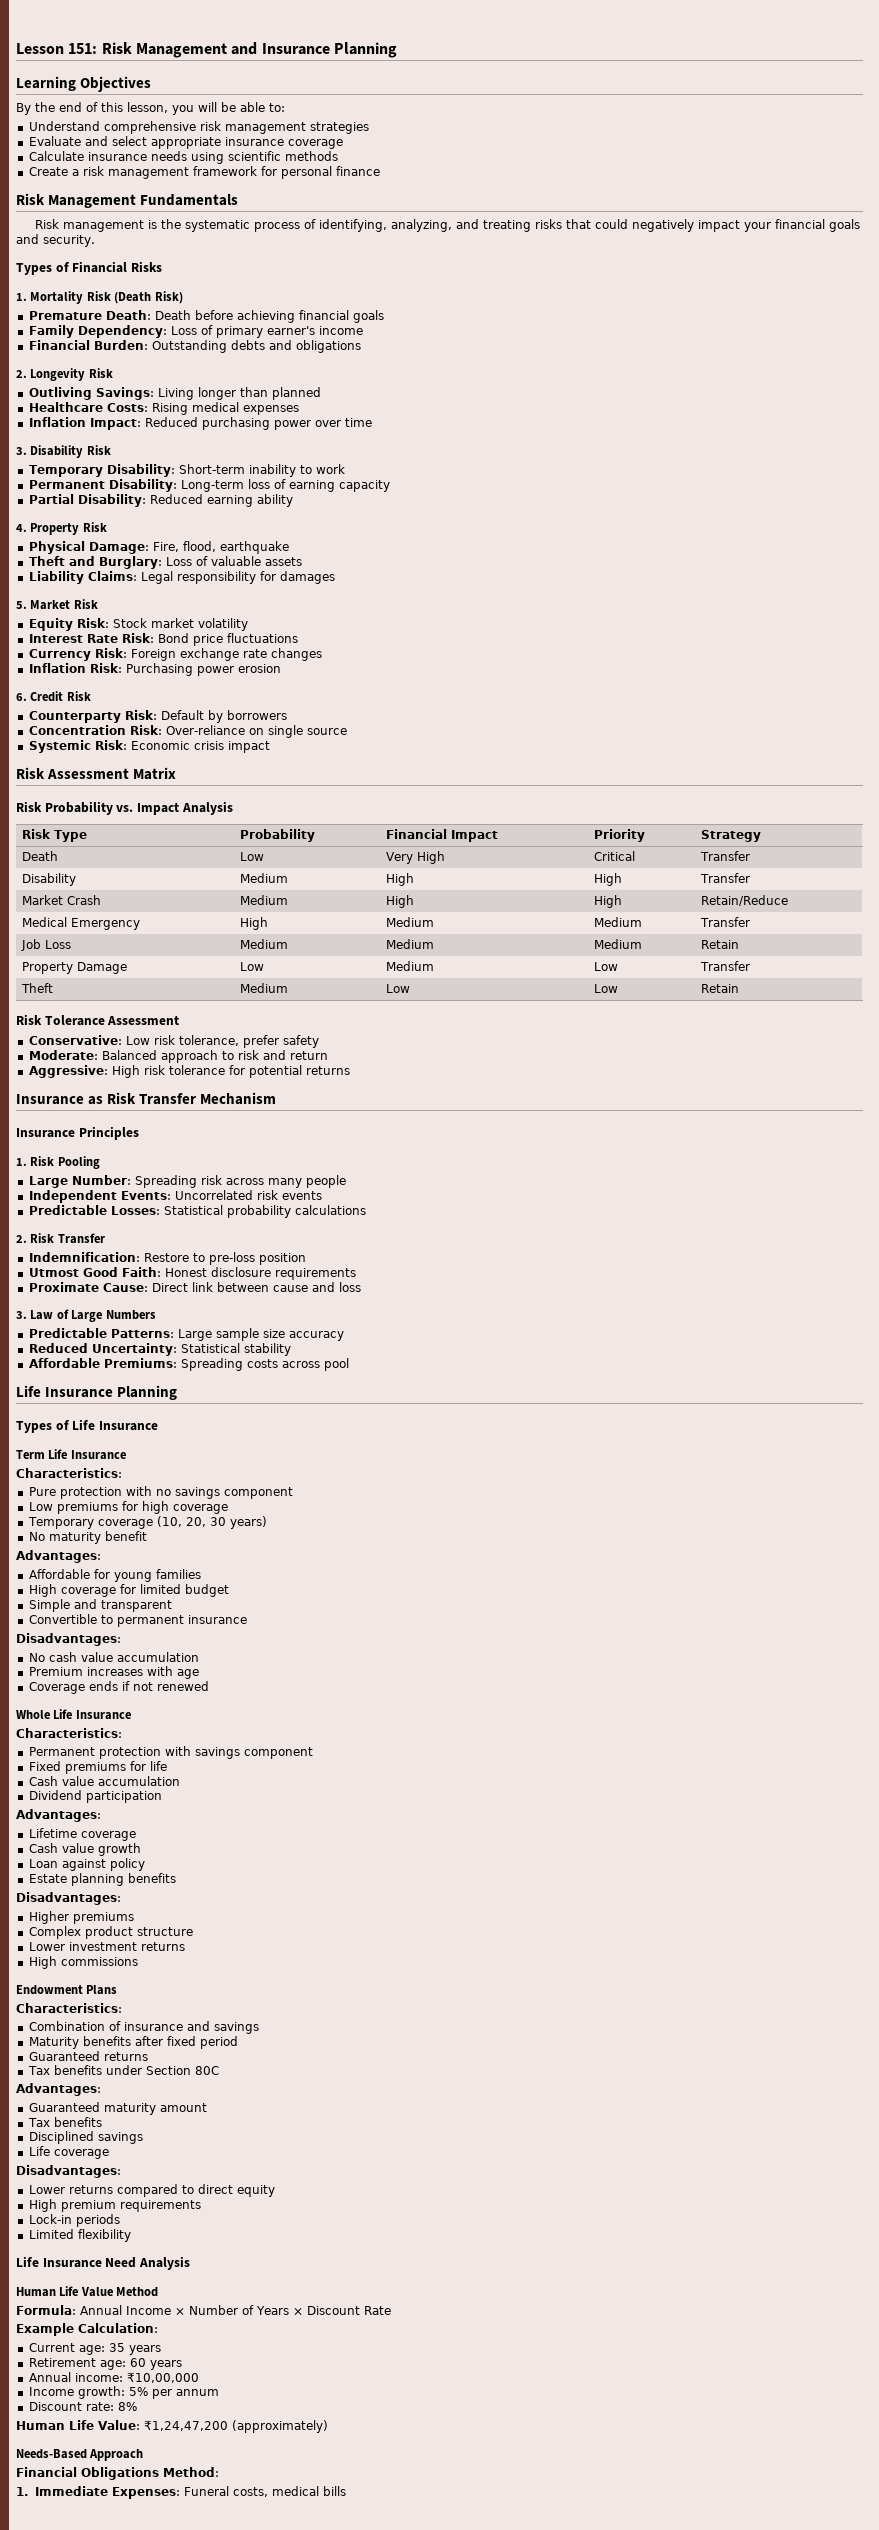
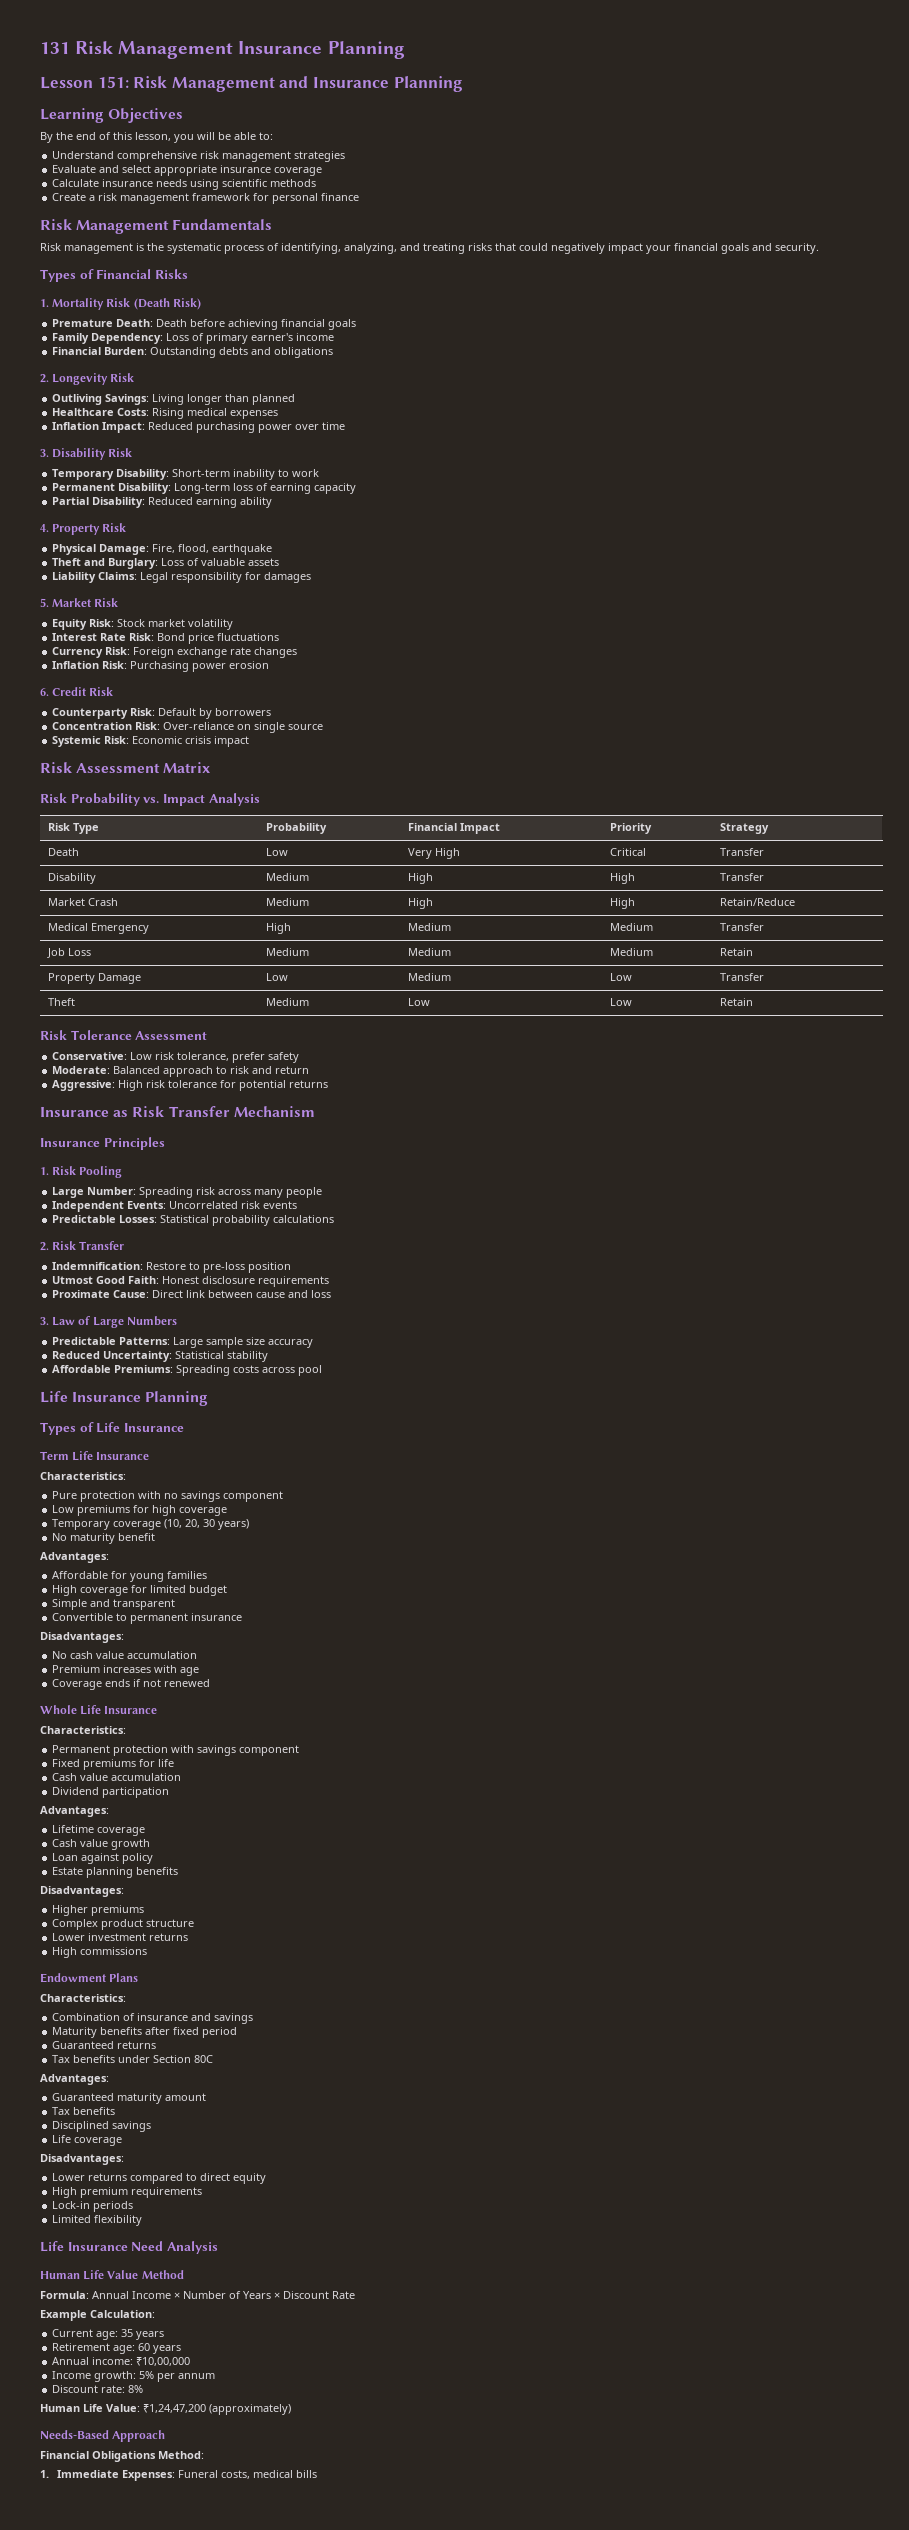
(16, 48) none -> [40,41,405,59] 131 Risk Management Insurance Planning //

